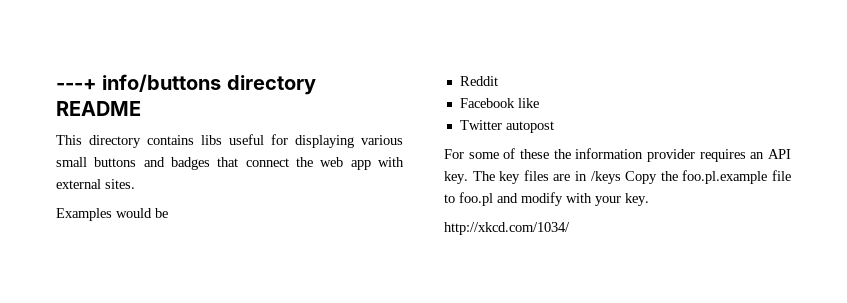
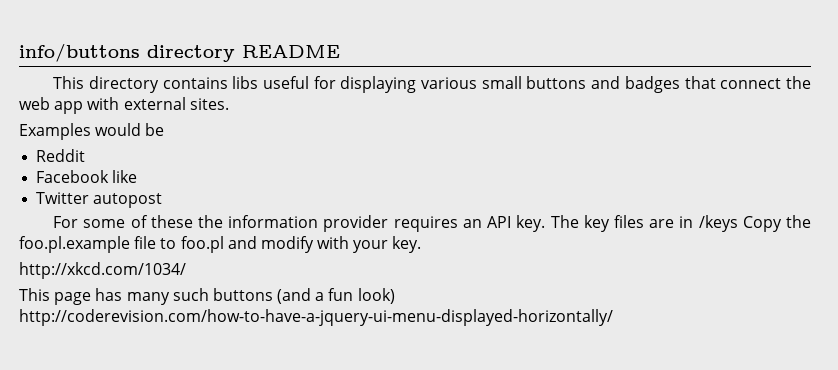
[56,79,97,90] ---+ -> (19, 52) none
(570, 228) none -> [19,288,395,305] [19,309,613,326] // This page has many such buttons (and a fun look) http://coderevision.com/how-to-have-a-jquery-ui-menu-displayed-horizontally/

